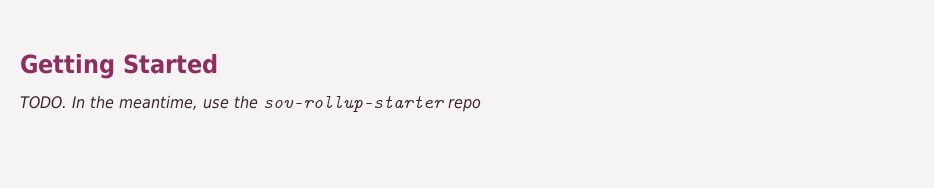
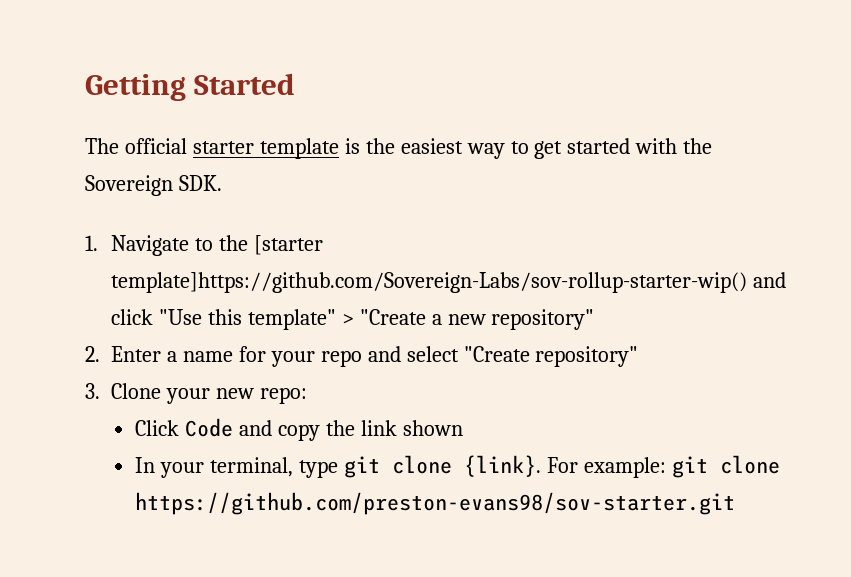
[20,95,481,112] TODO. In the meantime, use the sov-rollup-starter repo -> [85,138,713,159] [85,175,222,196] [85,235,323,256] [110,272,786,293] [110,309,595,330] [85,346,639,367] [85,383,307,404] [135,418,463,441] [135,455,780,478] [135,492,736,515] The official starter template is the easiest way to get started with the Sovereign SDK. // 1. Navigate to the [starter template]https://github.com/Sovereign-Labs/sov-rollup-starter-wip() and click "Use this template" > "Create a new repository" // 2. Enter a name for your repo and select "Create repository" // 3. Clone your new repo: // Click Code and copy the link shown // In your terminal, type git clone {link}. For example: git clone https://github.com/preston-evans98/sov-starter.git

